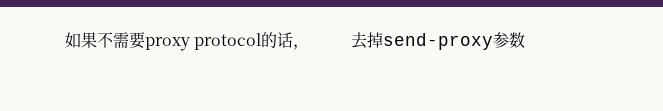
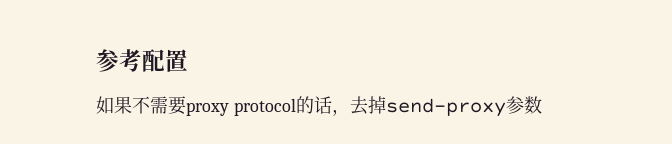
(65, 40) none -> [96,49,188,72] 参考配置 //

